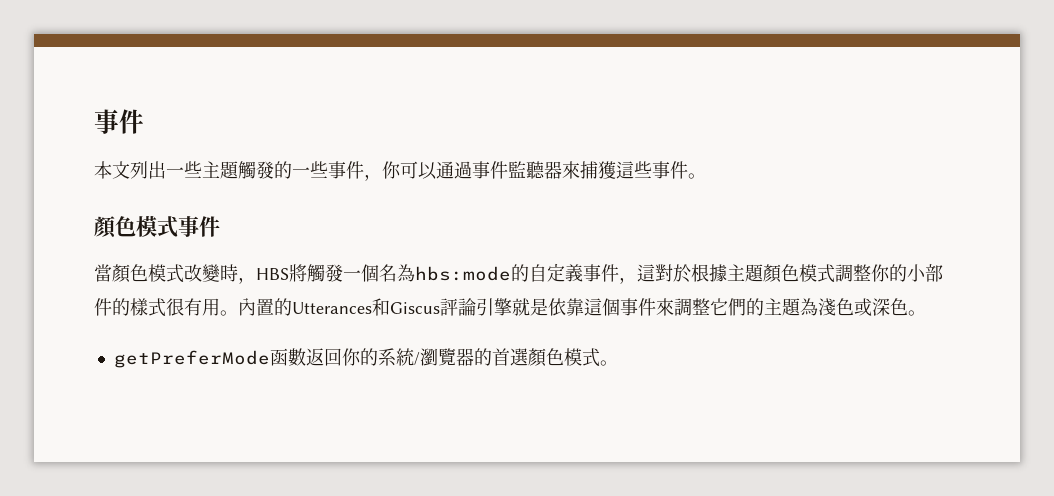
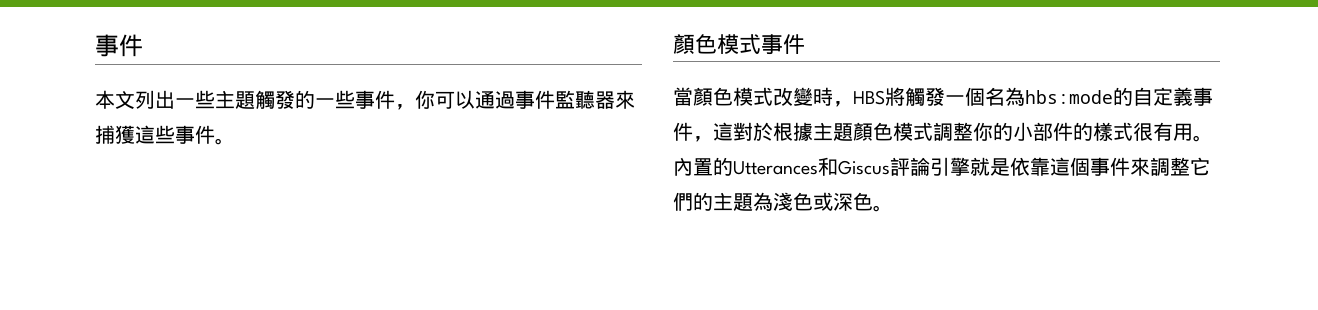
[113,348,618,368] // getPreferMode函數返回你的系統/瀏覽器的首選顏色模式。 -> (893, 208) none

